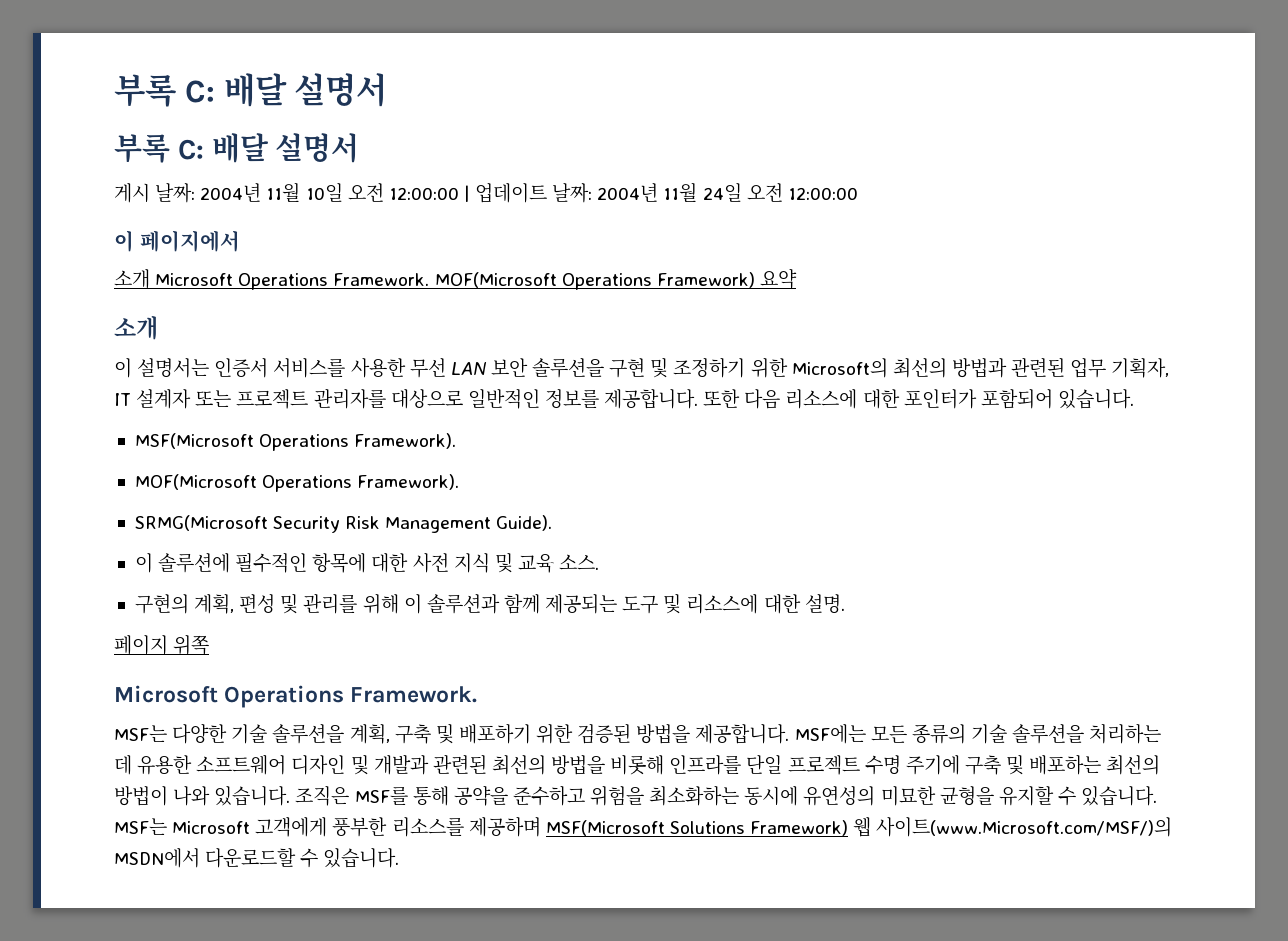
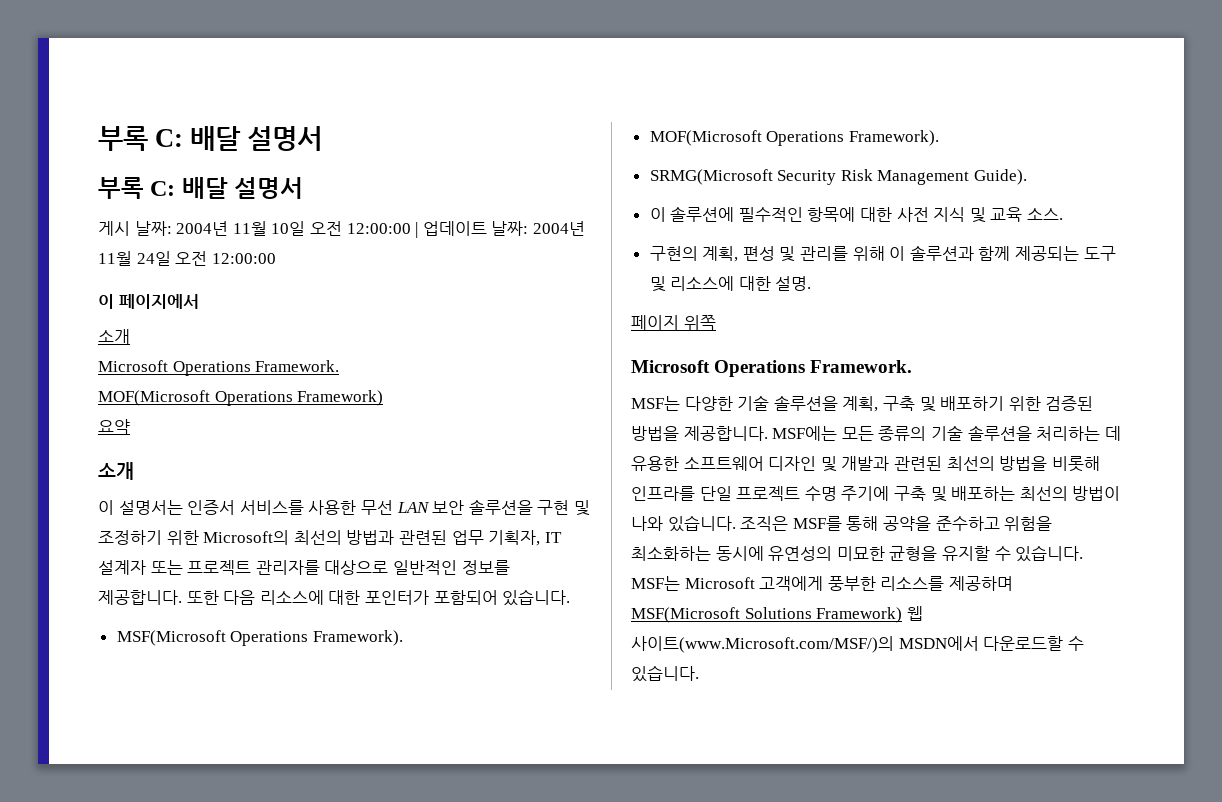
[155,273,430,290] Microsoft Operations Framework. -> [98,360,340,376] // Microsoft Operations Framework. //
(755, 280) none -> (384, 398) //

